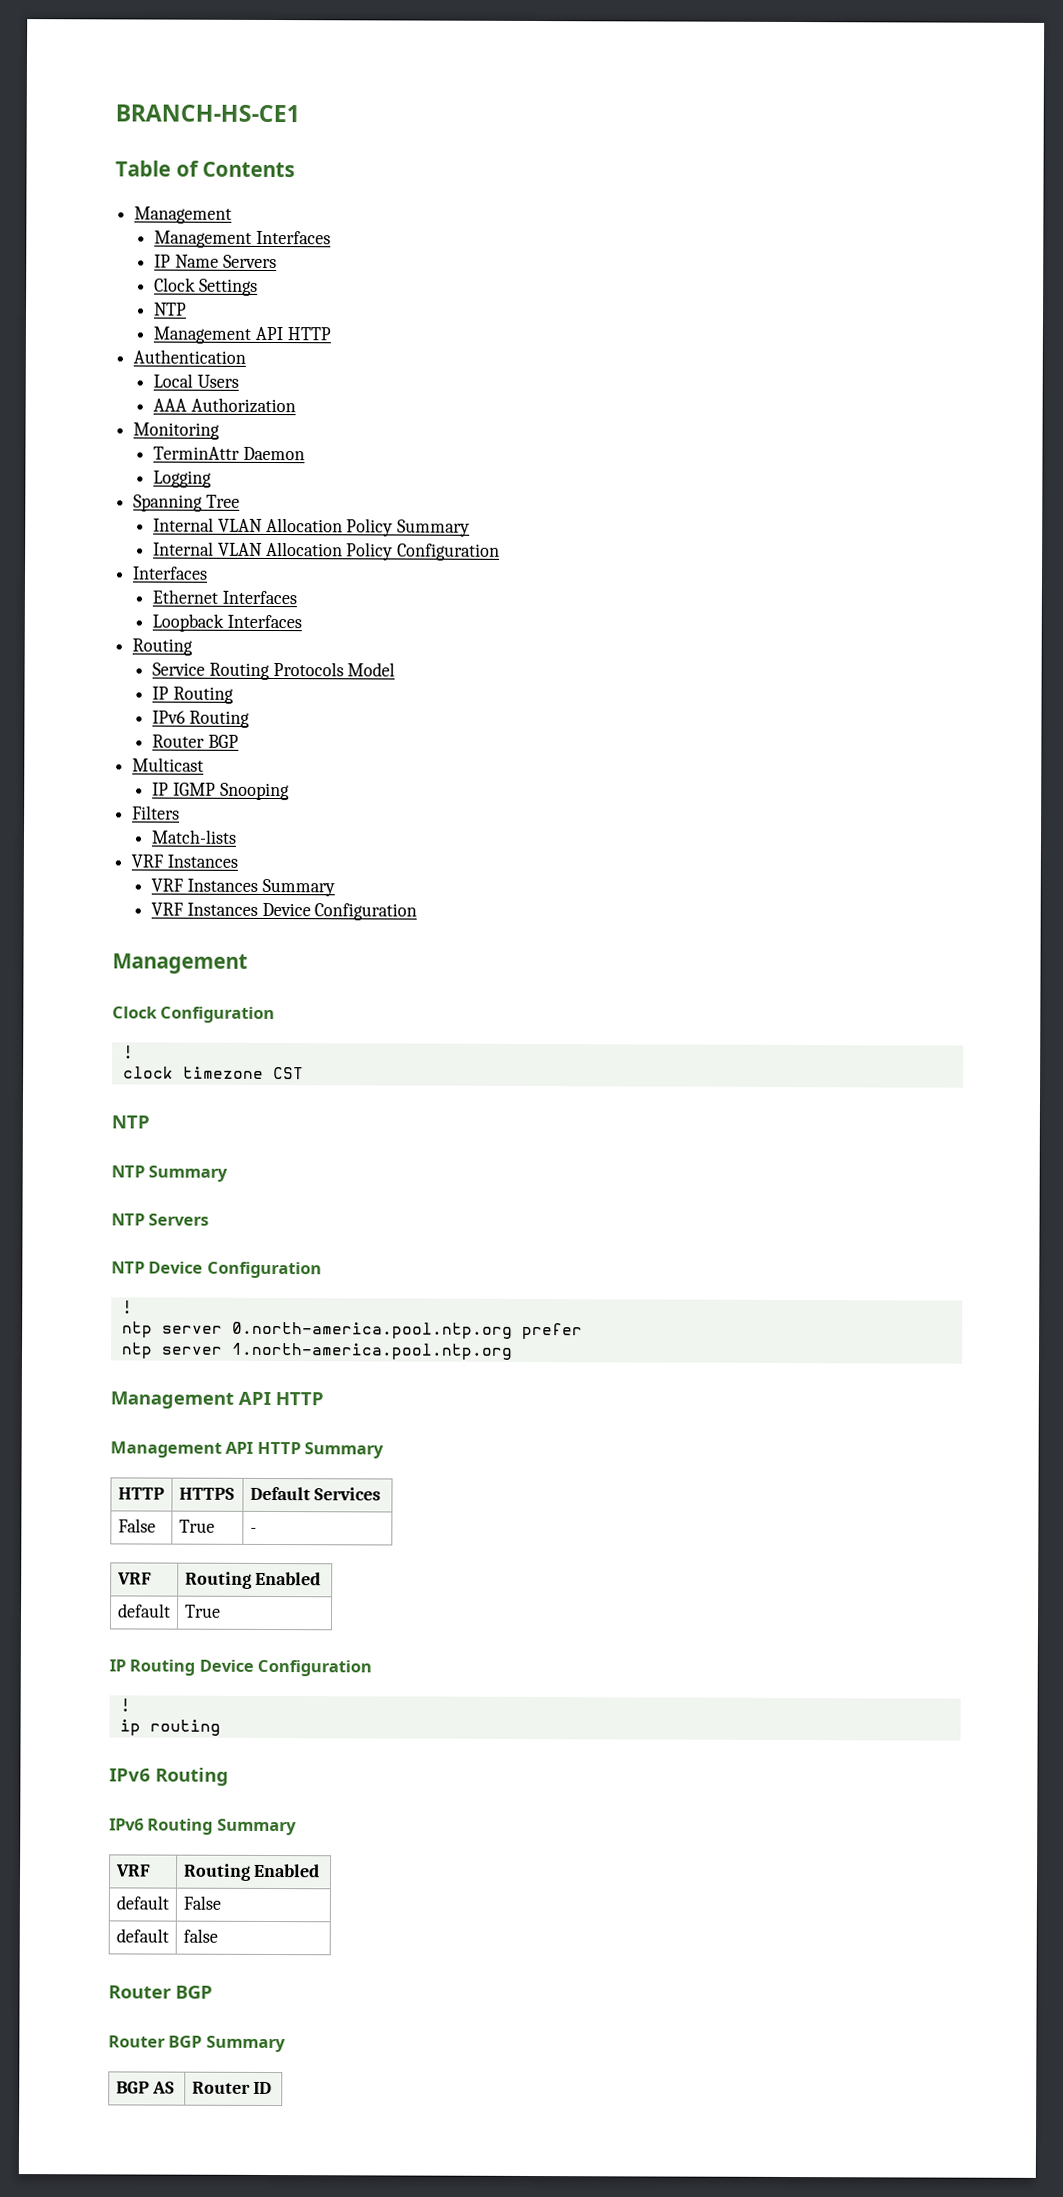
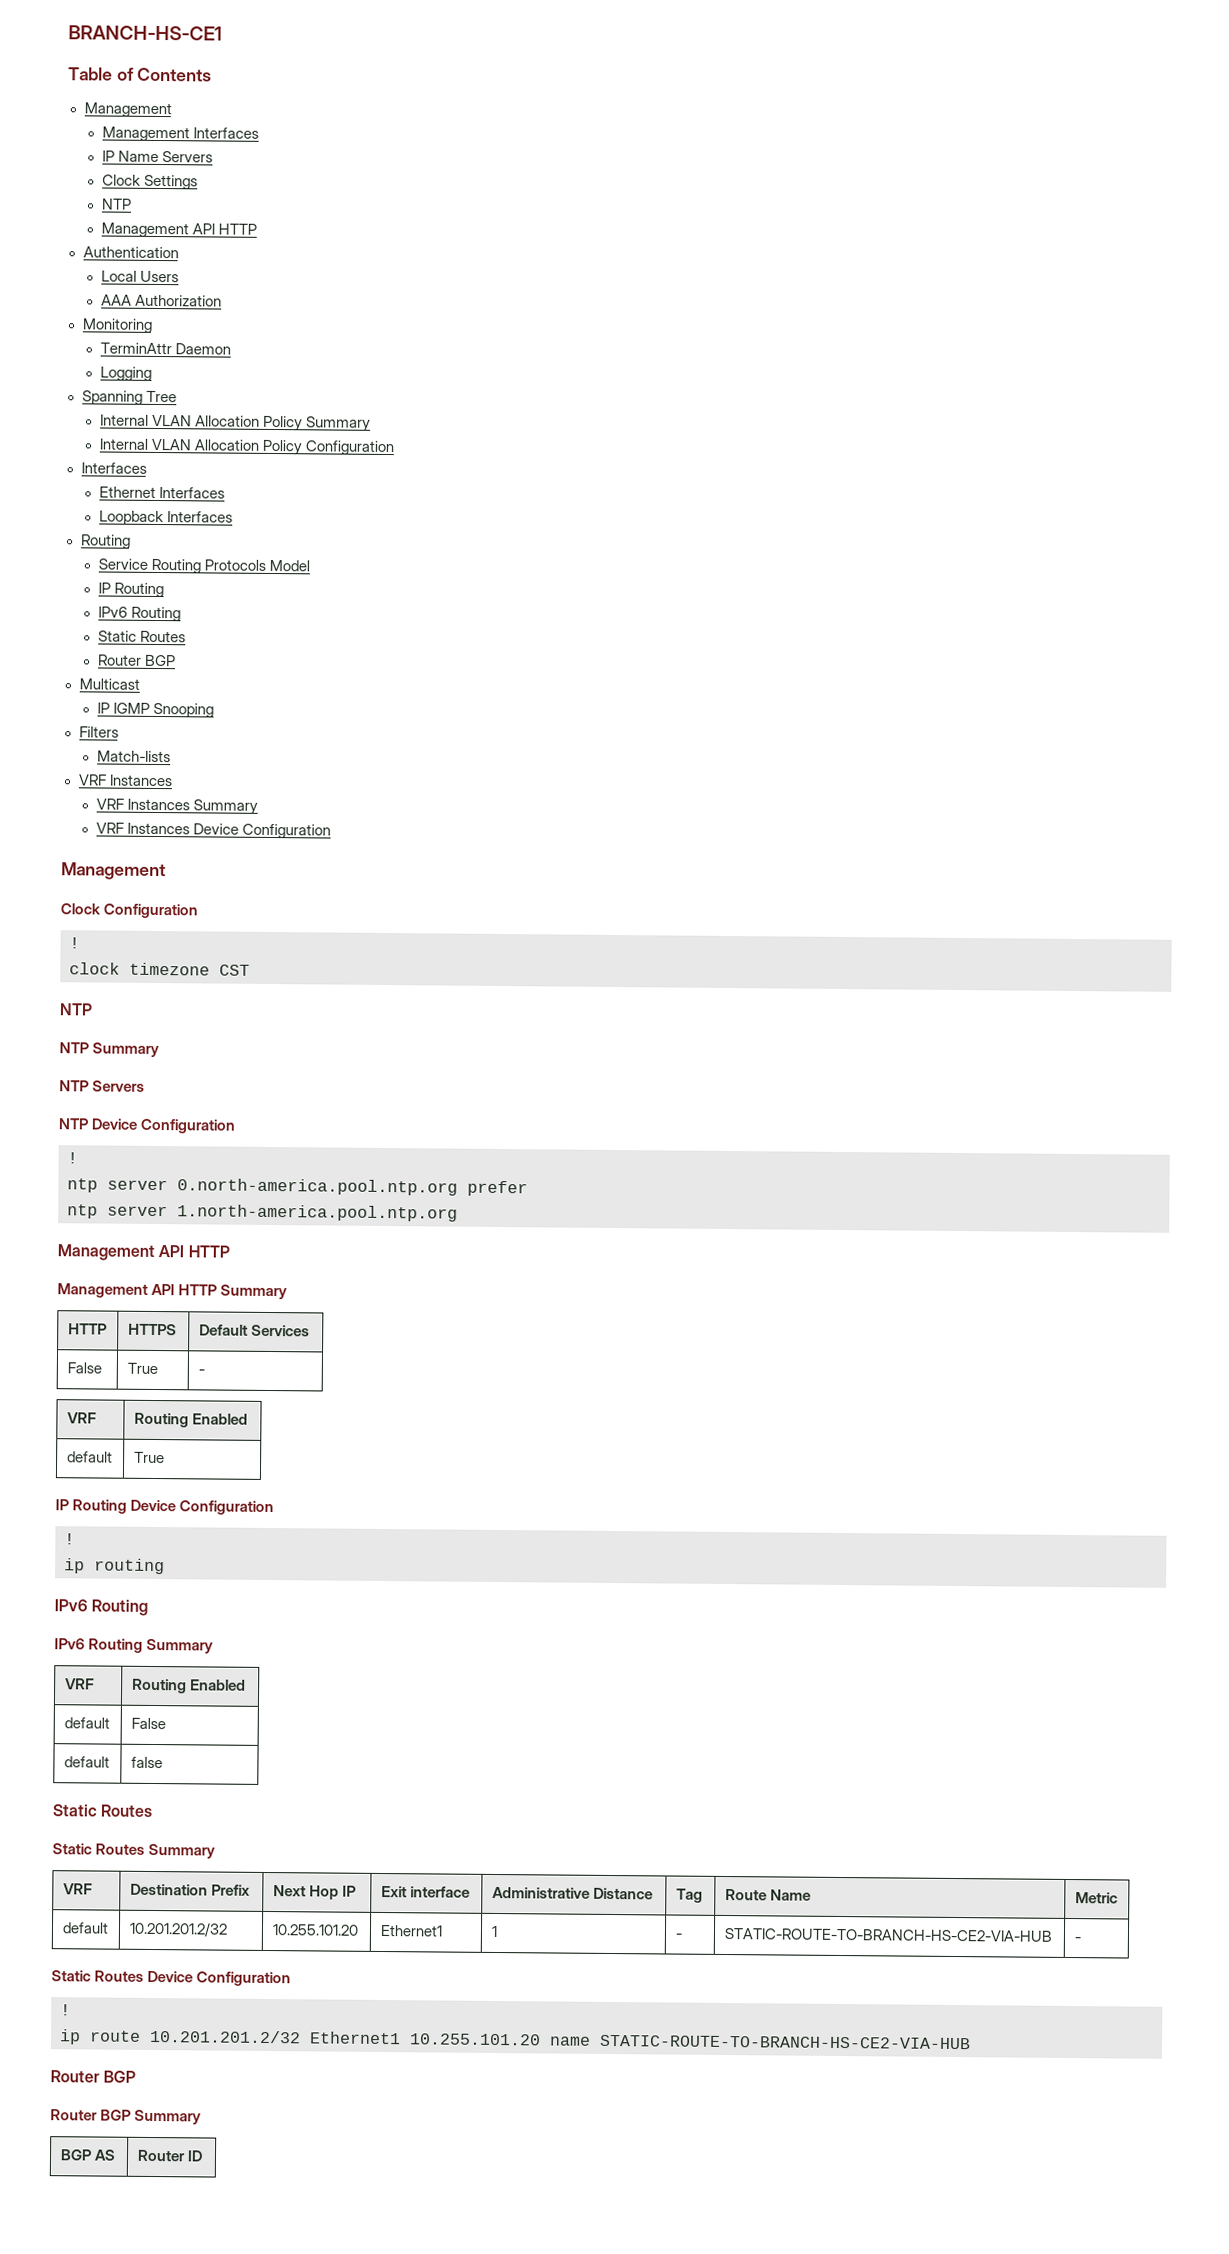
(250, 719) none -> [97,630,186,643] // Static Routes
(218, 1935) none -> [52,1804,154,1817] [52,1843,216,1859] [62,1883,93,1895] [129,1883,250,1896] [272,1885,356,1900] [380,1885,470,1898] [491,1886,653,1900] [675,1888,703,1903] [724,1888,811,1901] [1074,1892,1118,1904] [61,1922,109,1934] [128,1921,228,1937] [271,1924,359,1936] [379,1924,443,1937] [490,1925,498,1938] [674,1933,682,1939] [723,1927,1053,1942] [1073,1937,1081,1943] [51,1970,292,1987] [60,2004,71,2016] [59,2029,971,2050] // Static Routes // Static Routes Summary // VRF | Destination Prefix | Next Hop IP | Exit interface | Administrative Distance | Tag | Route Name | Metric // default | 10.201.201.2/32 | 10.255.101.20 | Ethernet1 | 1 | - | STATIC-ROUTE-TO-BRANCH-HS-CE2-VIA-HUB | - // Static Routes Device Configuration // ! // ip route 10.201.201.2/32 Ethernet1 10.255.101.20 name STATIC-ROUTE-TO-BRANCH-HS-CE2-VIA-HUB

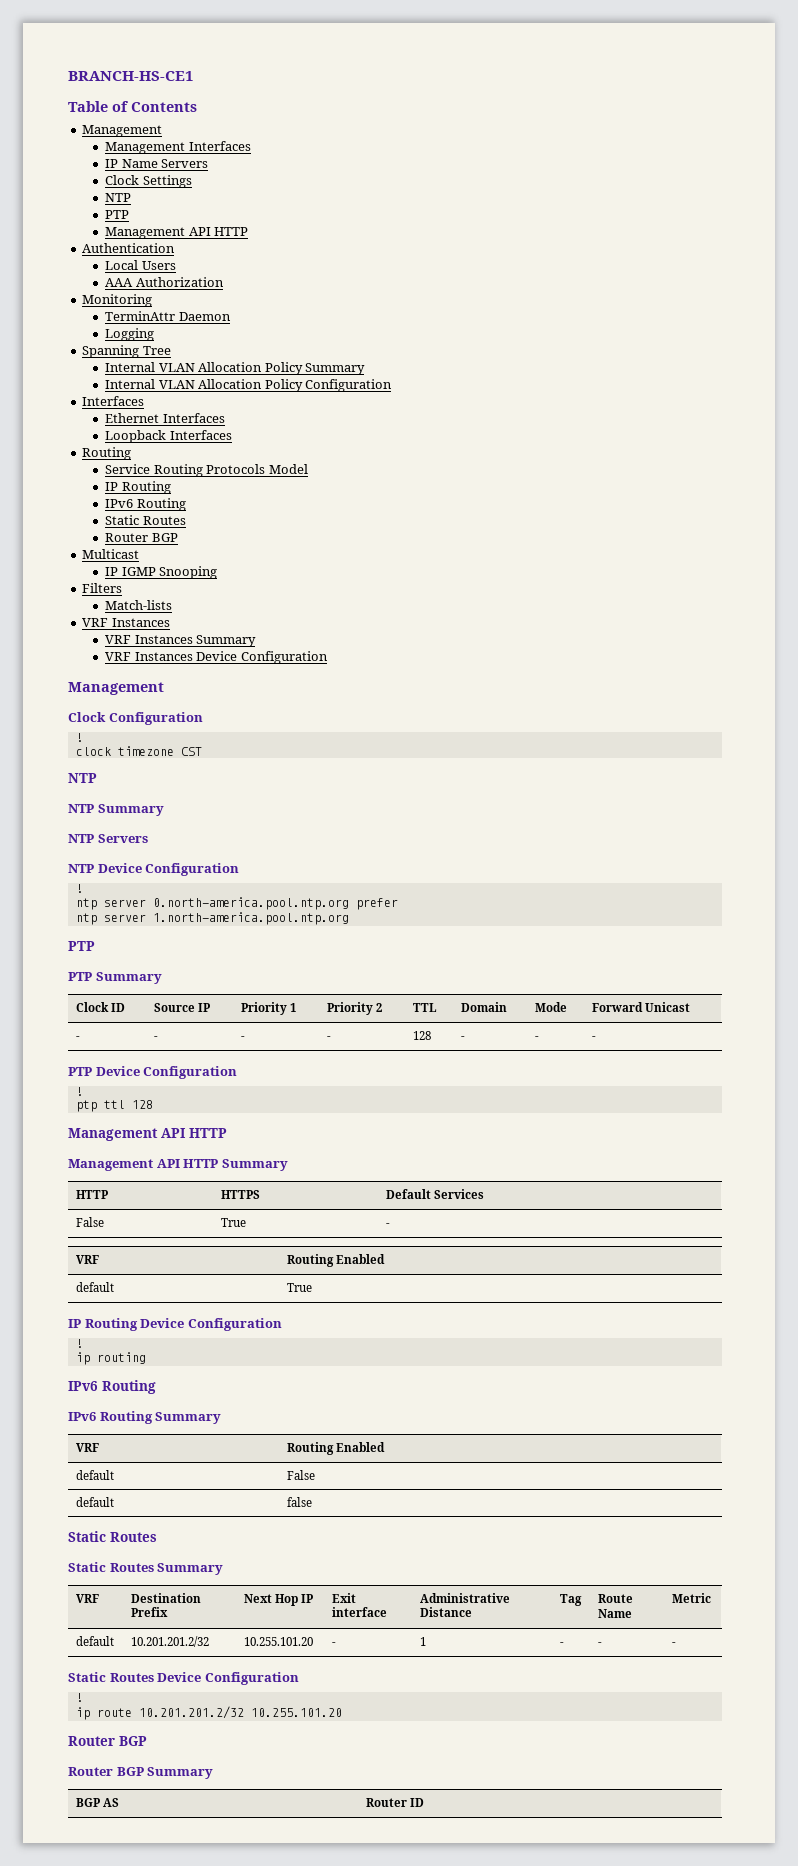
(132, 204) none -> [105,210,130,219] // PTP
(458, 1213) none -> [68,941,95,951] [68,972,162,984] [76,1002,126,1012] [154,1003,211,1012] [241,1002,297,1015] [327,1002,383,1015] [413,1003,438,1012] [461,1002,508,1012] [535,1002,568,1012] [592,1002,691,1012] [76,1036,81,1040] [154,1036,159,1040] [241,1036,246,1040] [327,1036,332,1040] [413,1031,432,1040] [461,1036,466,1040] [535,1036,540,1040] [592,1036,597,1040] [68,1066,238,1079] [75,1087,83,1096] [75,1100,153,1112] // PTP // PTP Summary // Clock ID | Source IP | Priority 1 | Priority 2 | TTL | Domain | Mode | Forward Unicast // - | - | - | - | 128 | - | - | - // PTP Device Configuration // ! // ptp ttl 128
[379,1924,443,1937] Ethernet1 -> [332,1642,337,1646] -
[723,1927,1053,1942] STATIC-ROUTE-TO-BRANCH-HS-CE2-VIA-HUB -> [598,1642,603,1646] -
[309,2031,971,2050] Ethernet1 10.255.101.20 name STATIC-ROUTE-TO-BRANCH-HS-CE2-VIA-HUB -> [250,1708,342,1717] 10.255.101.20

